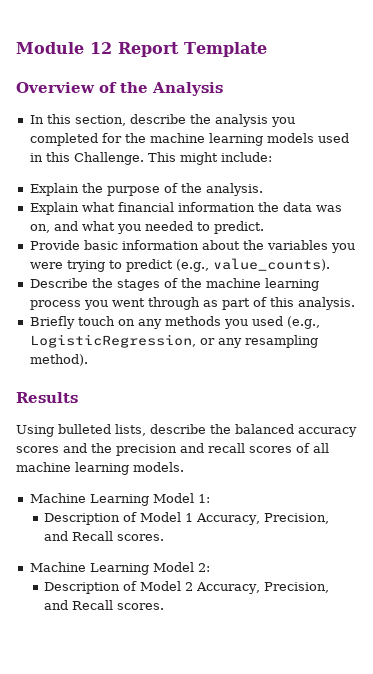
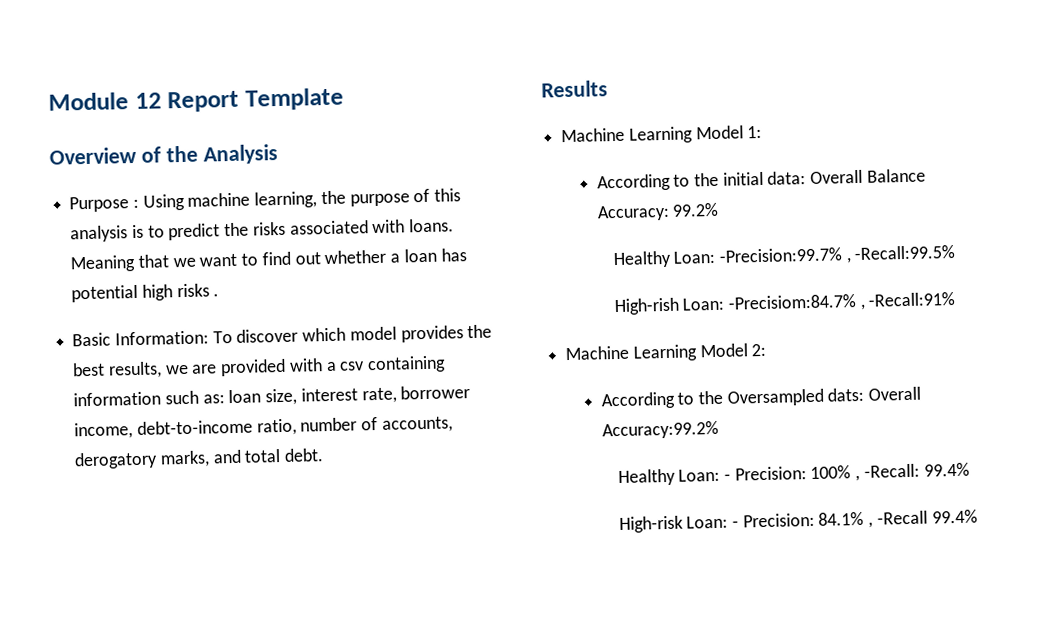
[29,114,295,127] [29,133,349,146] [29,152,272,165] [29,183,263,196] [29,202,342,215] [29,221,264,234] [29,240,355,253] [29,258,330,272] [29,278,319,291] [29,297,355,310] [29,316,320,329] [29,334,318,348] [29,354,88,366] [16,392,78,403] [16,424,357,437] [16,443,329,456] [16,462,184,475] [29,493,210,506] [44,512,330,525] [44,531,165,541] [29,562,210,575] [44,581,330,594] [44,600,165,610] In this section, describe the analysis you completed for the machine learning models used in this Challenge. This might include: // Explain the purpose of the analysis. // Explain what financial information the data was on, and what you needed to predict. // Provide basic information about the variables you were trying to predict (e.g., value_counts). // Describe the stages of the machine learning process you went through as part of this analysis. // Briefly touch on any methods you used (e.g., LogisticRegression, or any resampling method). // Results // Using bulleted lists, describe the balanced accuracy scores and the precision and recall scores of all machine learning models. // Machine Learning Model 1: // Description of Model 1 Accuracy, Precision, and Recall scores. // Machine Learning Model 2: // Description of Model 2 Accuracy, Precision, and Recall scores. -> [69,188,462,213] [70,218,455,243] [70,248,467,273] [71,283,220,303] [72,324,493,347] [72,355,447,379] [73,385,471,407] [74,416,453,440] [74,448,325,470] [541,80,608,98] [561,125,763,144] [596,168,926,192] [596,202,720,222] [612,244,956,269] [613,291,956,316] [565,343,767,362] [600,386,922,410] [601,420,719,440] [617,462,970,487] [618,509,978,534] Purpose : Using machine learning, the purpose of this analysis is to predict the risks associated with loans. Meaning that we want to find out whether a loan has potential high risks . // Basic Information: To discover which model provides the best results, we are provided with a csv containing information such as: loan size, interest rate, borrower income, debt-to-income ratio, number of accounts, derogatory marks, and total debt. // Results // Machine Learning Model 1: // According to the initial data: Overall Balance Accuracy: 99.2% // Healthy Loan: -Precision:99.7% , -Recall:99.5% // High-rish Loan: -Precisiom:84.7% , -Recall:91% // Machine Learning Model 2: // According to the Oversampled dats: Overall Accuracy:99.2% // Healthy Loan: - Precision: 100% , -Recall: 99.4% // High-risk Loan: - Precision: 84.1% , -Recall 99.4%

